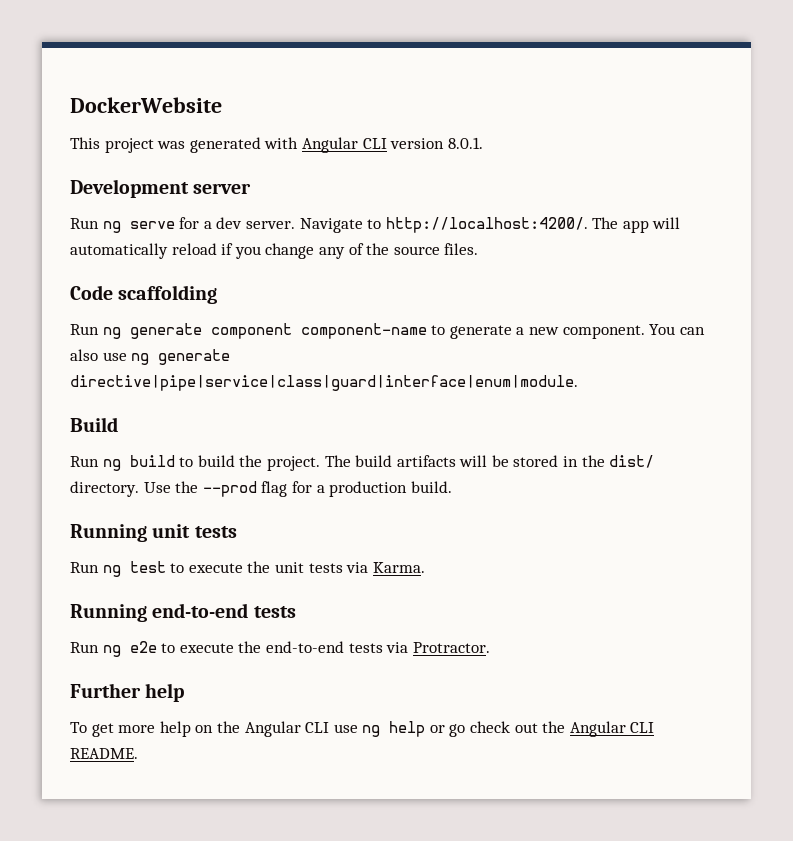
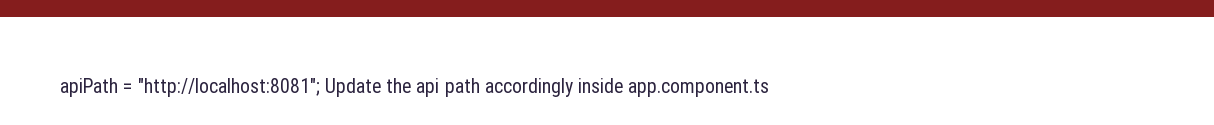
[70,97,222,113] [70,137,483,153] [70,179,252,198] [70,217,681,233] [70,243,479,259] [70,285,218,304] [70,323,705,339] [70,349,231,365] [70,375,578,391] [70,417,118,432] [70,455,655,471] [70,481,452,497] [70,524,237,542] [70,561,425,577] [70,603,296,622] [70,641,490,657] [70,683,185,702] [70,721,655,737] [70,748,138,759] DockerWebsite // This project was generated with Angular CLI version 8.0.1. // Development server // Run ng serve for a dev server. Navigate to http://localhost:4200/. The app will automatically reload if you change any of the source files. // Code scaffolding // Run ng generate component component-name to generate a new component. You can also use ng generate directive|pipe|service|class|guard|interface|enum|module. // Build // Run ng build to build the project. The build artifacts will be stored in the dist/ directory. Use the --prod flag for a production build. // Running unit tests // Run ng test to execute the unit tests via Karma. // Running end-to-end tests // Run ng e2e to execute the end-to-end tests via Protractor. // Further help // To get more help on the Angular CLI use ng help or go check out the Angular CLI README. -> [60,78,770,97] apiPath = "http://localhost:8081"; Update the api path accordingly inside app.component.ts

